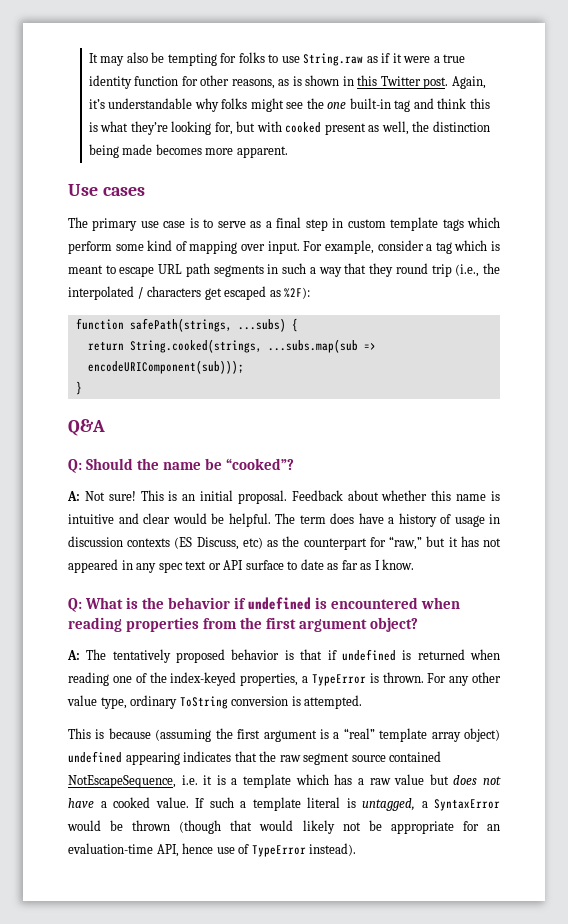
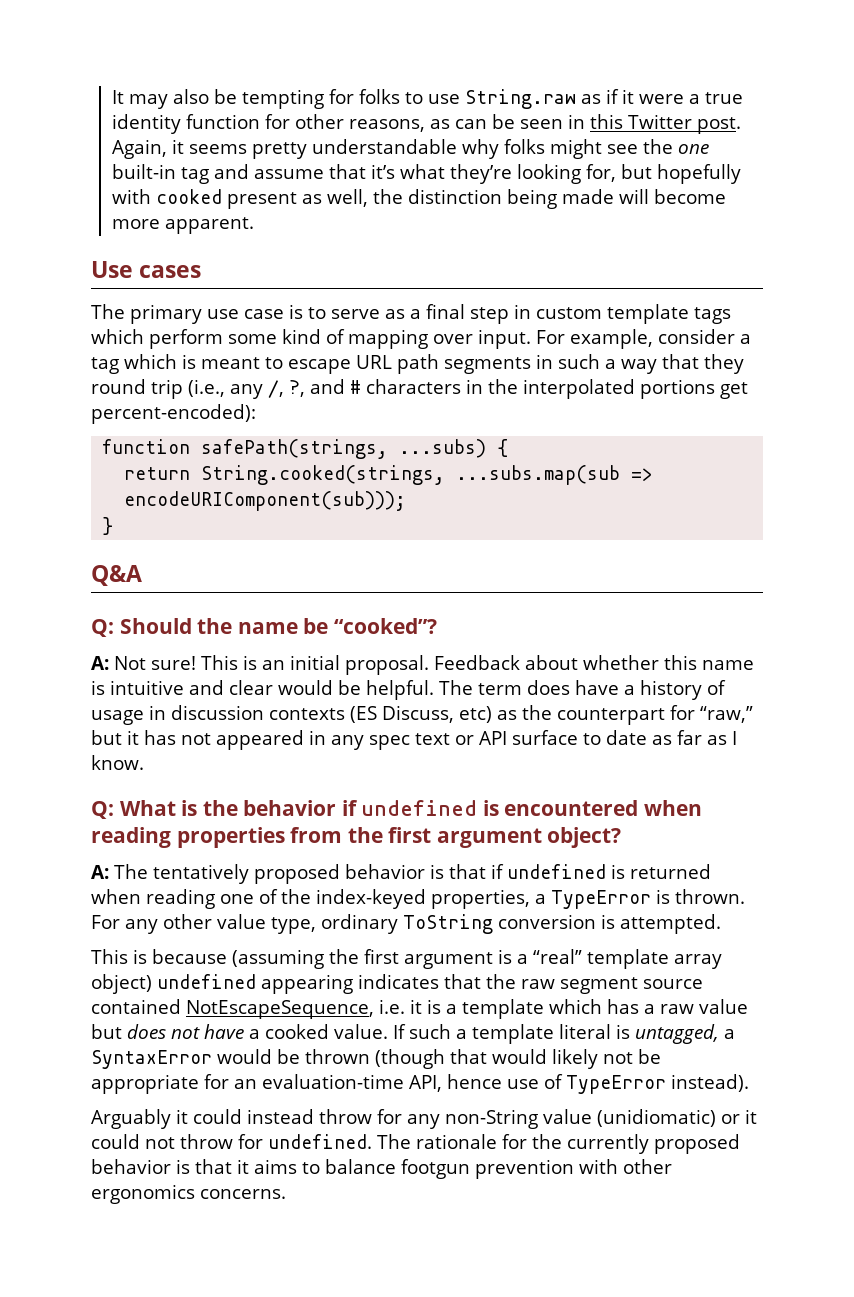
[292,75,340,86] is shown -> [454,114,563,129] can be seen
[88,99,105,109] it’s -> [171,139,307,159] it seems pretty
[437,98,490,109] [88,122,98,132] think this is -> [253,164,395,179] assume that it’s
(256, 126) none -> [656,164,741,184] hopefully
[155,144,202,155] becomes -> [618,189,726,204] will become
[483,263,500,274] [68,286,311,300] the interpolated / characters get escaped as %2F): -> [230,379,748,399] [91,404,256,424] any /, ?, and # characters in the interpolated portions get percent-encoded):
(357, 849) none -> [91,1109,757,1129] [91,1134,740,1154] [91,1159,672,1179] [91,1184,286,1204] // Arguably it could instead throw for any non-String value (unidiomatic) or it could not throw for undefined. The rationale for the currently proposed behavior is that it aims to balance footgun prevention with other ergonomics concerns.

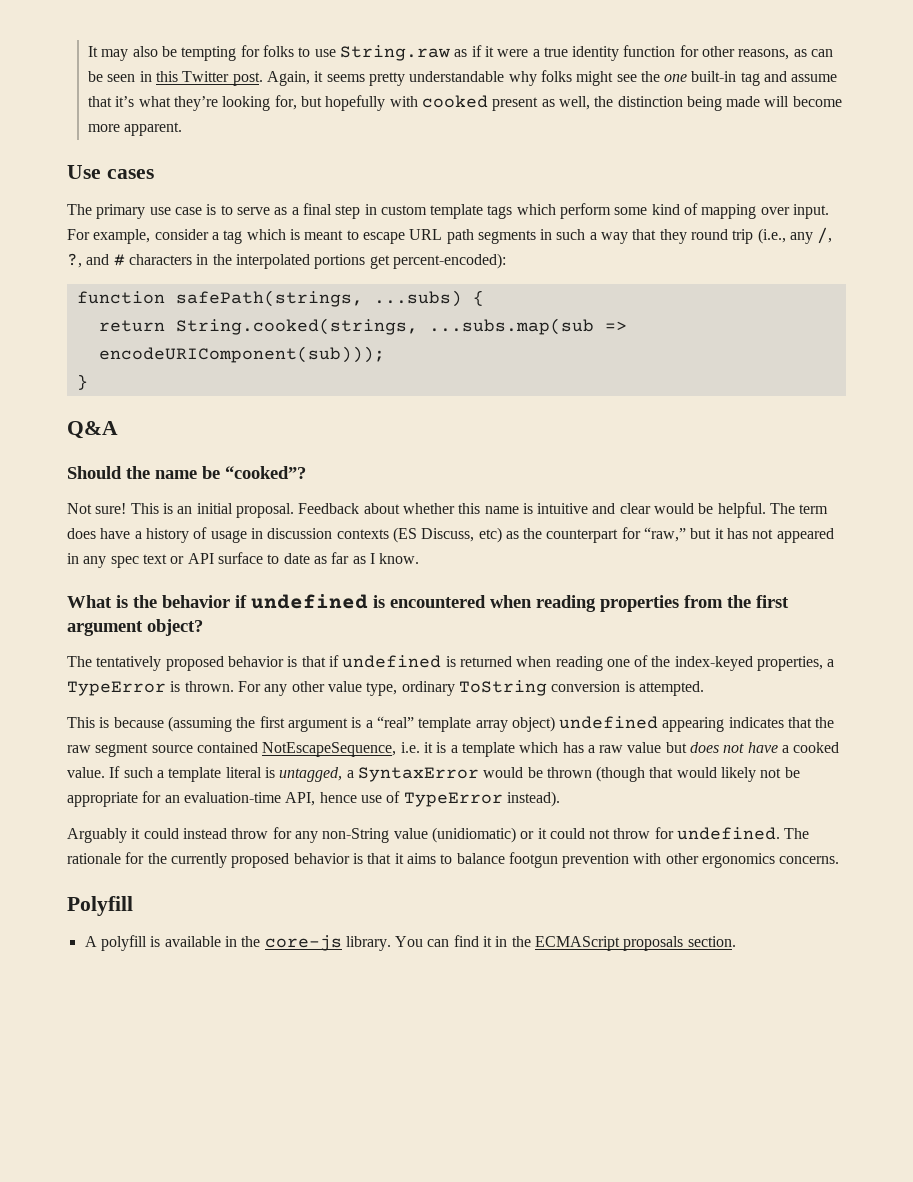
[91,619,114,637] Q: -> (118, 430) none
[91,656,109,670] A: -> (306, 472) none
[91,801,114,819] Q: -> (420, 558) none
[91,865,109,879] A: -> (203, 627) none
(286, 1194) none -> [67,896,133,916] [84,935,736,951] // Polyfill // A polyfill is available in the core-js library. You can find it in the ECMAScript proposals section.

